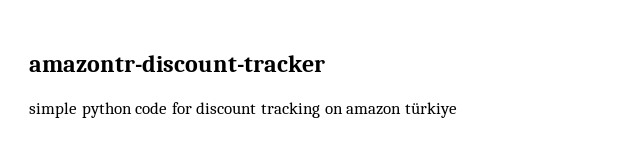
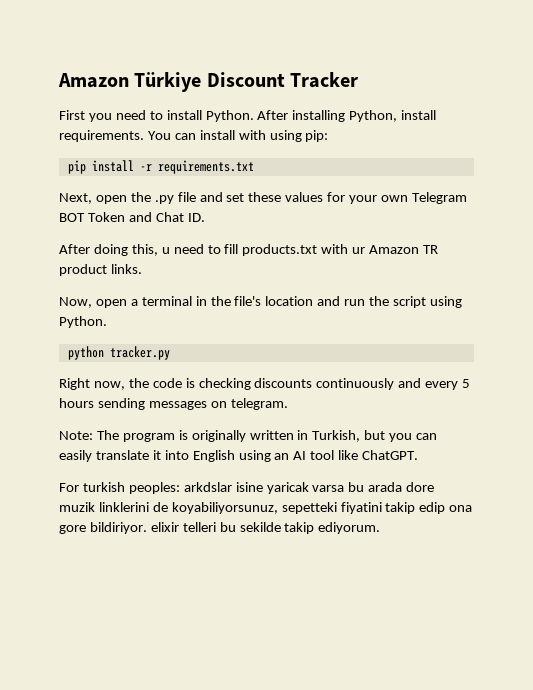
[29,55,325,72] [29,102,457,118] amazontr-discount-tracker // simple python code for discount tracking on amazon türkiye -> [58,72,359,92] [59,110,437,122] [59,130,329,142] [67,160,254,174] [59,192,467,204] [59,212,205,222] [59,244,439,256] [59,264,142,276] [59,296,462,308] [59,316,107,328] [67,346,170,360] [59,378,471,390] [59,398,288,410] [59,430,438,442] [59,450,419,462] [59,482,435,494] [59,502,473,514] [59,522,381,534] Amazon Türkiye Discount Tracker // First you need to install Python. After installing Python, install requirements. You can install with using pip: // pip install -r requirements.txt // Next, open the .py file and set these values for your own Telegram BOT Token and Chat ID. // After doing this, u need to fill products.txt with ur Amazon TR product links. // Now, open a terminal in the file's location and run the script using Python. // python tracker.py // Right now, the code is checking discounts continuously and every 5 hours sending messages on telegram. // Note: The program is originally written in Turkish, but you can easily translate it into English using an AI tool like ChatGPT. // For turkish peoples: arkdslar isine yaricak varsa bu arada dore muzik linklerini de koyabiliyorsunuz, sepetteki fiyatini takip edip ona gore bildiriyor. elixir telleri bu sekilde takip ediyorum.

